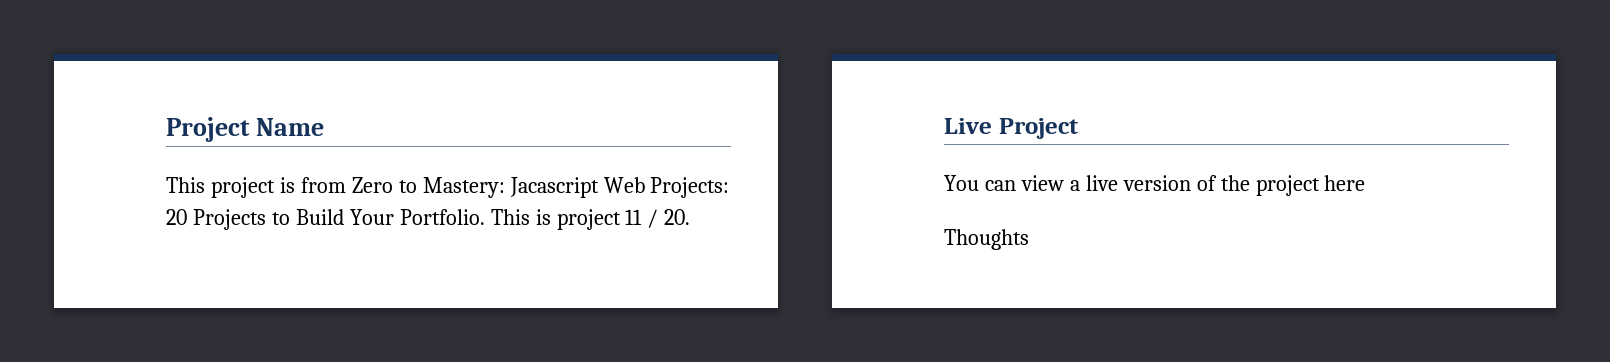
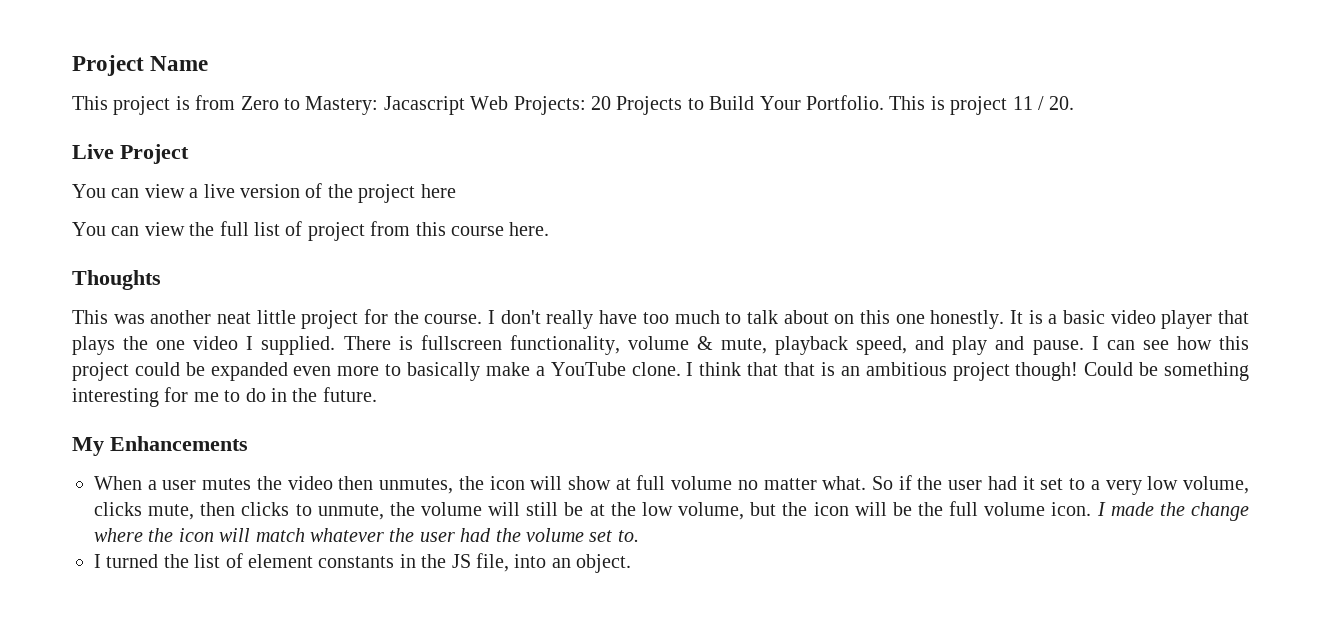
[944,229,1029,250] Thoughts -> [72,221,550,241] [72,270,161,290] [72,309,1249,329] [72,335,1250,355] [72,362,1249,381] [72,387,377,407] [72,436,248,456] [94,475,1250,495] [94,501,1249,521] [94,528,639,542] [94,553,632,573] You can view the full list of project from this course here. // Thoughts // This was another neat little project for the course. I don't really have too much to talk about on this one honestly. It is a basic video player that plays the one video I supplied. There is fullscreen functionality, volume & mute, playback speed, and play and pause. I can see how this project could be expanded even more to basically make a YouTube clone. I think that that is an ambitious project though! Could be something interesting for me to do in the future. // My Enhancements // When a user mutes the video then unmutes, the icon will show at full volume no matter what. So if the user had it set to a very low volume, clicks mute, then clicks to unmute, the volume will still be at the low volume, but the icon will be the full volume icon. I made the change where the icon will match whatever the user had the volume set to. // I turned the list of element constants in the JS file, into an object.

